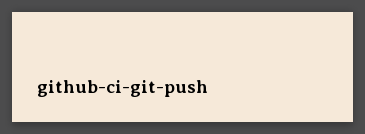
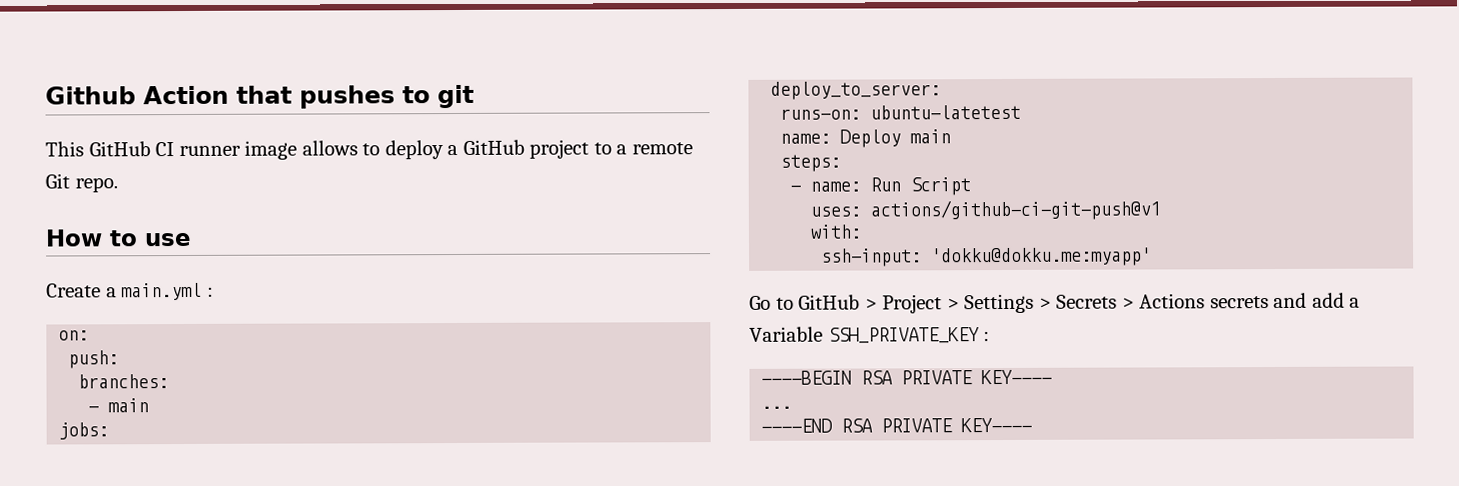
[37,80,208,97] github-ci-git-push -> [45,84,474,109] [45,139,693,160] [45,173,118,193] [45,229,192,247] [46,282,214,301] [58,330,90,341] [68,350,120,369] [78,374,170,389] [88,398,150,413] [58,422,110,440] [770,81,942,100] [780,104,1022,120] [780,129,952,148] [780,154,842,172] [790,177,972,196] [810,199,1162,221] [810,224,862,239] [821,247,1153,267] [749,292,1361,314] [749,326,991,344] [761,369,1053,385] [761,405,793,409] [761,417,1033,433] Github Action that pushes to git // This GitHub CI runner image allows to deploy a GitHub project to a remote Git repo. // How to use // Create a main.yml : // on: // push: // branches: // - main // jobs: // deploy_to_server: // runs-on: ubuntu-latetest // name: Deploy main // steps: // - name: Run Script // uses: actions/github-ci-git-push@v1 // with: // ssh-input: 'dokku@dokku.me:myapp' // Go to GitHub > Project > Settings > Secrets > Actions secrets and add a Variable SSH_PRIVATE_KEY : // ----BEGIN RSA PRIVATE KEY---- // ... // ----END RSA PRIVATE KEY----

